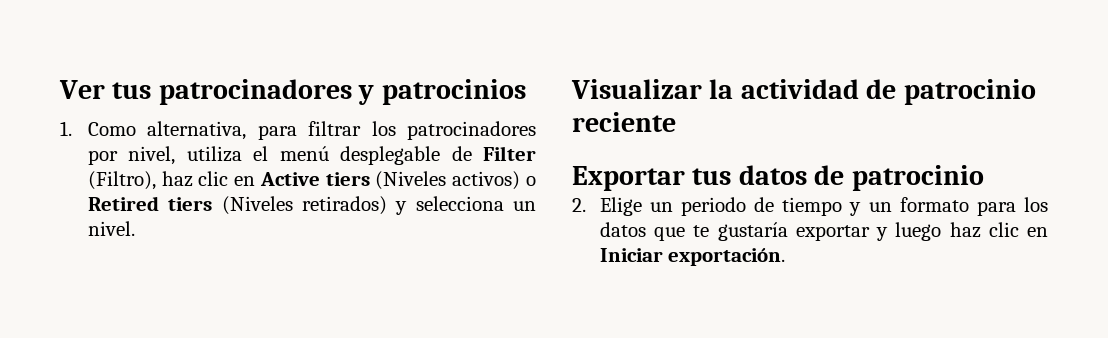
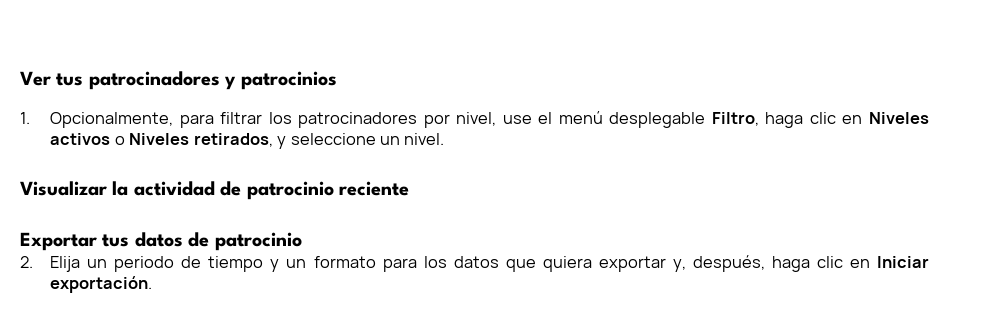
[87,121,247,140] Como alternativa, -> [50,112,174,128] Opcionalmente,
[186,146,242,162] utiliza -> [502,115,532,124] use
[451,146,536,161] [87,171,537,190] [87,196,504,215] de Filter (Filtro), haz clic en Active tiers (Niveles activos) o Retired tiers (Niveles retirados) y selecciona -> [711,112,929,128] [50,133,376,149] Filtro, haga clic en Niveles activos o Niveles retirados, y seleccione
[599,197,642,216] Elige -> [50,256,81,272] Elija
[693,222,981,241] te gustaría exportar y luego haz -> [542,255,810,272] quiera exportar y, después, haga

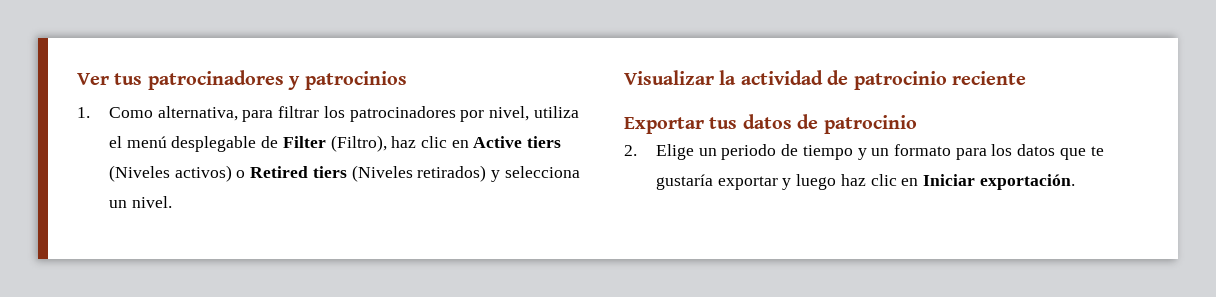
[50,112,174,128] Opcionalmente, -> [108,106,238,121] Como alternativa,
[502,115,532,124] use -> [533,106,579,118] utiliza
[711,112,929,128] [50,133,376,149] Filtro, haga clic en Niveles activos o Niveles retirados, y seleccione -> [261,135,562,152] [108,165,580,182] de Filter (Filtro), haz clic en Active tiers (Niveles activos) o Retired tiers (Niveles retirados) y selecciona
[50,256,81,272] Elija -> [655,144,694,160] Elige
[542,255,810,272] quiera exportar y, después, haga -> [1090,146,1104,156] [655,174,866,190] te gustaría exportar y luego haz

